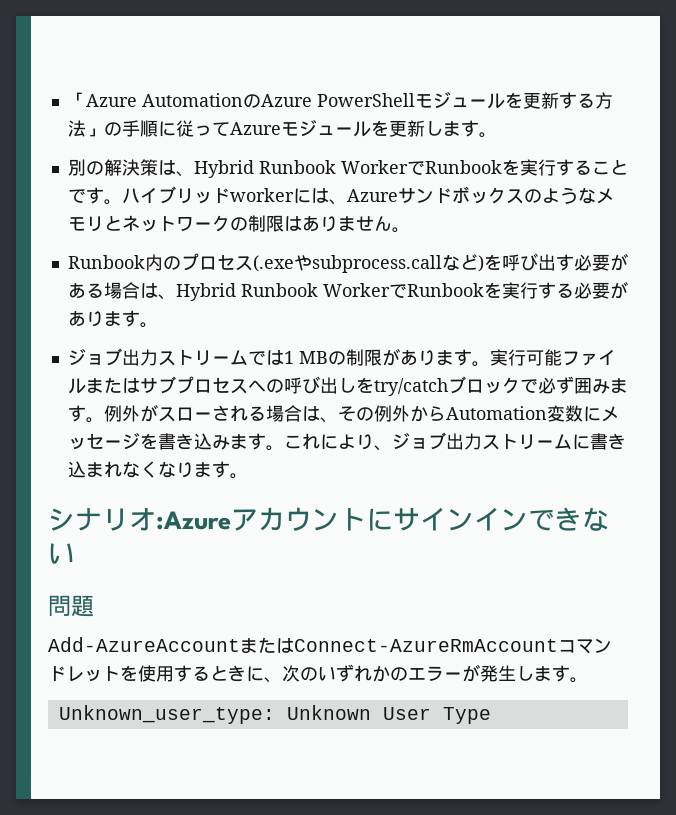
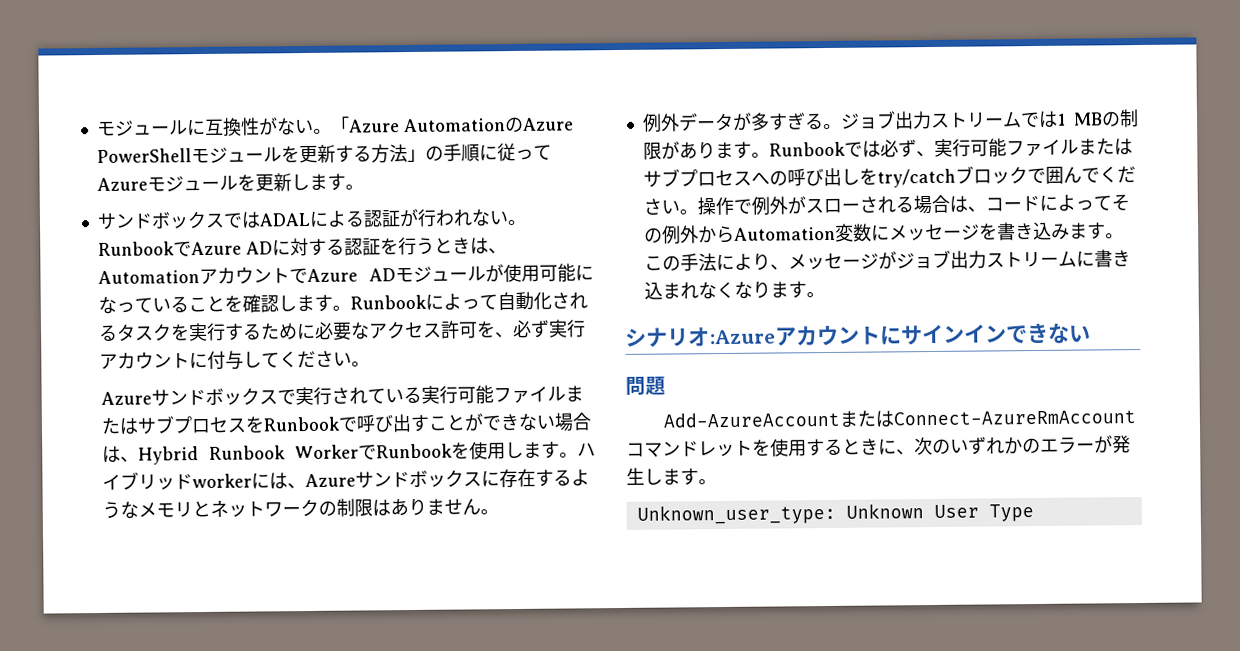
(67, 99) none -> [96,117,332,137] モジュールに互換性がない。
[67,159,628,178] [67,189,86,203] 別の解決策は、Hybrid Runbook WorkerでRunbookを実行することで -> [96,208,527,231] [97,236,507,257] [97,263,594,285] [97,291,588,315] [97,319,586,342] [98,350,370,370] [100,385,584,407] [100,412,592,435] [101,441,542,465] サンドボックスではADALによる認証が行われない。RunbookでAzure ADに対する認証を行うときは、AutomationアカウントでAzure ADモジュールが使用可能になっていることを確認します。Runbookによって自動化されるタスクを実行するために必要なアクセス許可を、必ず実行アカウントに付与してください。 // Azureサンドボックスで実行されている実行可能ファイルまたはサブプロセスをRunbookで呼び出すことができない場合は、Hybrid Runbook WorkerでRunbookを使用しま
[523,189,542,203] の -> [480,468,572,488] に存在する
[67,253,628,273] [67,281,628,301] [67,310,158,328] Runbook内のプロセス(.exeやsubprocess.callなど)を呼び出す必要がある場合は、Hybrid Runbook WorkerでRunbookを実行する必要があります。 // -> [641,112,842,133] 例外データが多すぎる。
(490, 364) none -> [768,139,935,158] Runbookでは必ず、
[537,376,628,394] [67,405,104,423] 必ず囲みます。 -> [1044,166,1136,184] [642,196,752,216] 囲んでください。操作で
(338, 420) none -> [984,194,1112,212] コードによって
[301,433,320,450] れ -> [661,253,717,272] の手法
(392, 448) none -> [787,251,897,270] メッセージが

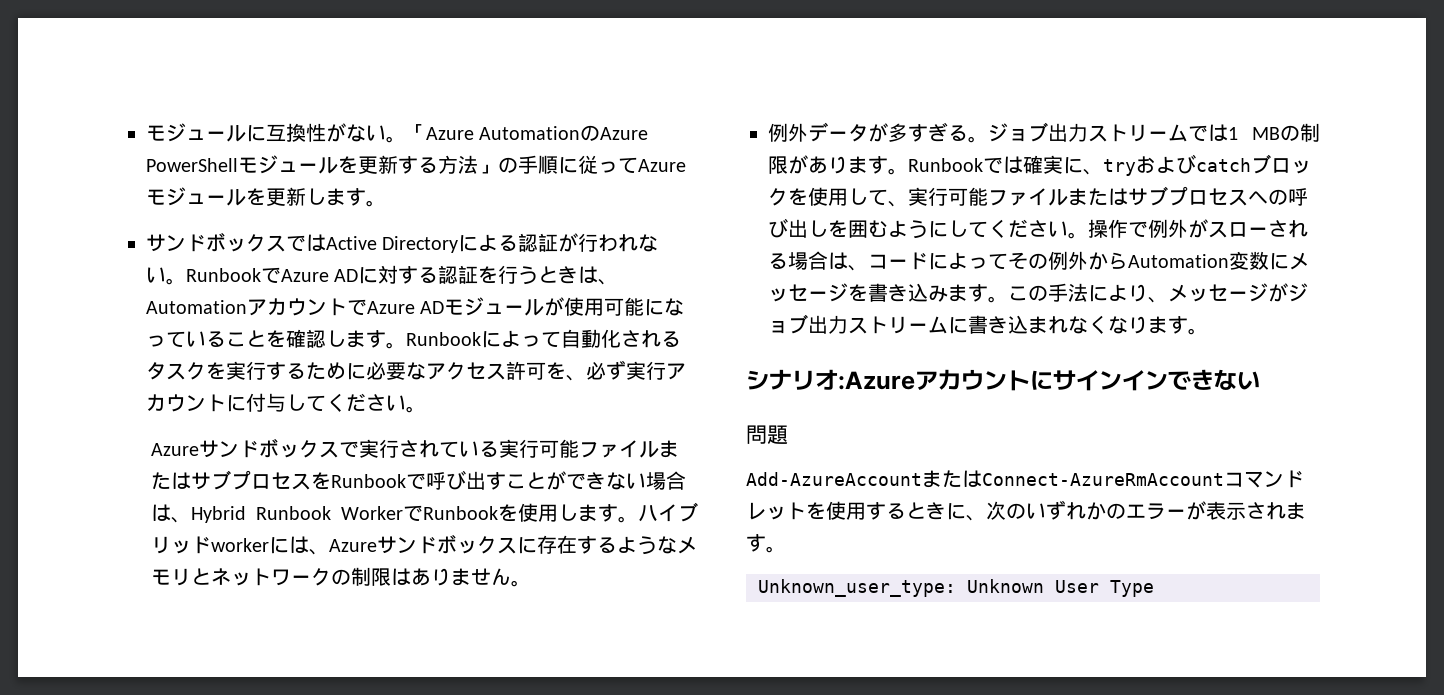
[258,212,311,227] ADAL -> [326,236,459,253] Active Directory
[879,139,917,158] 必ず -> [1023,154,1311,176] [768,187,888,206] 確実に、tryおよびcatchブロックを使用して
[876,165,1100,188] try/catchブロックで囲んで -> [848,220,988,239] 囲むようにして
[1112,435,1131,454] [626,467,663,485] 発生し -> [1206,501,1286,520] 表示され

